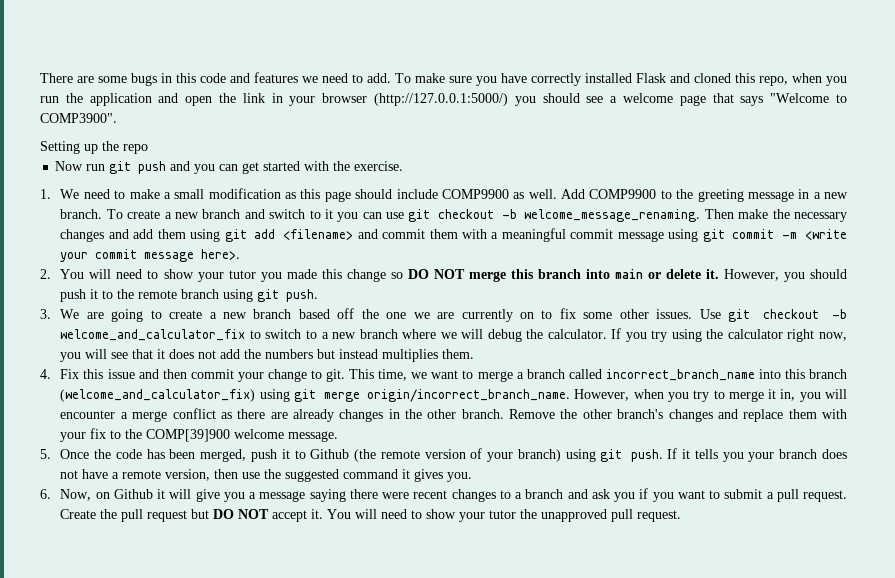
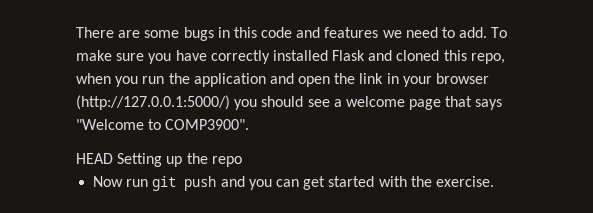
(117, 118) none -> [76,153,113,164] HEAD
[40,188,849,202] [60,209,847,222] [60,228,847,242] [60,249,241,262] [40,269,847,282] [60,289,319,302] [40,308,848,322] [60,328,847,342] [60,349,475,362] [40,369,847,382] [60,389,848,402] [60,408,848,422] [60,428,339,442] [40,448,848,462] [60,469,473,482] [40,488,848,502] [60,509,682,522] // 1. We need to make a small modification as this page should include COMP9900 as well. Add COMP9900 to the greeting message in a new branch. To create a new branch and switch to it you can use git checkout -b welcome_message_renaming. Then make the necessary changes and add them using git add <filename> and commit them with a meaningful commit message using git commit -m <write your commit message here>. // 2. You will need to show your tutor you made this change so DO NOT merge this branch into main or delete it. However, you should push it to the remote branch using git push. // 3. We are going to create a new branch based off the one we are currently on to fix some other issues. Use git checkout -b welcome_and_calculator_fix to switch to a new branch where we will debug the calculator. If you try using the calculator right now, you will see that it does not add the numbers but instead multiplies them. // 4. Fix this issue and then commit your change to git. This time, we want to merge a branch called incorrect_branch_name into this branch (welcome_and_calculator_fix) using git merge origin/incorrect_branch_name. However, when you try to merge it in, you will encounter a merge conflict as there are already changes in the other branch. Remove the other branch's changes and replace them with your fix to the COMP[39]900 welcome message. // 5. Once the code has been merged, push it to Github (the remote version of your branch) using git push. If it tells you your branch does not have a remote version, then use the suggested command it gives you. // 6. Now, on Github it will give you a message saying there were recent changes to a branch and ask you if you want to submit a pull request. Create the pull request but DO NOT accept it. You will need to show your tutor the unapproved pull request. -> (494, 181) none

